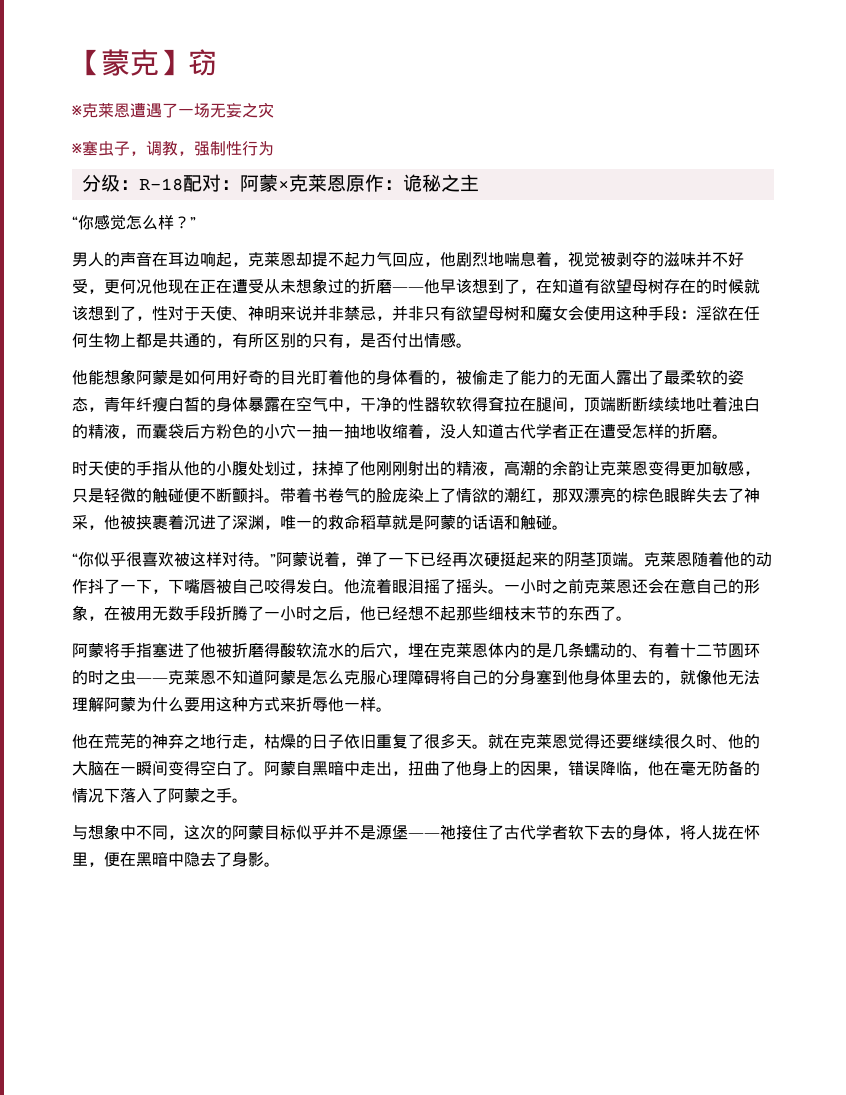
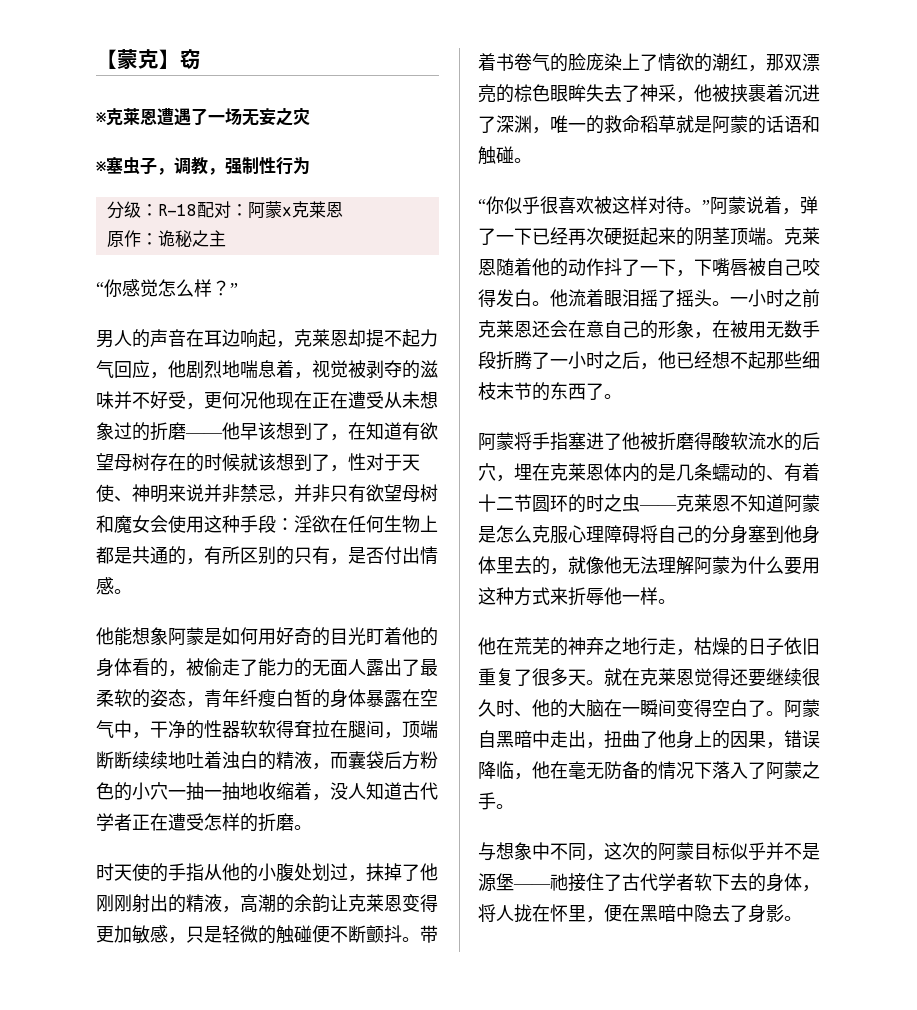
(346, 183) none -> (343, 210) //

